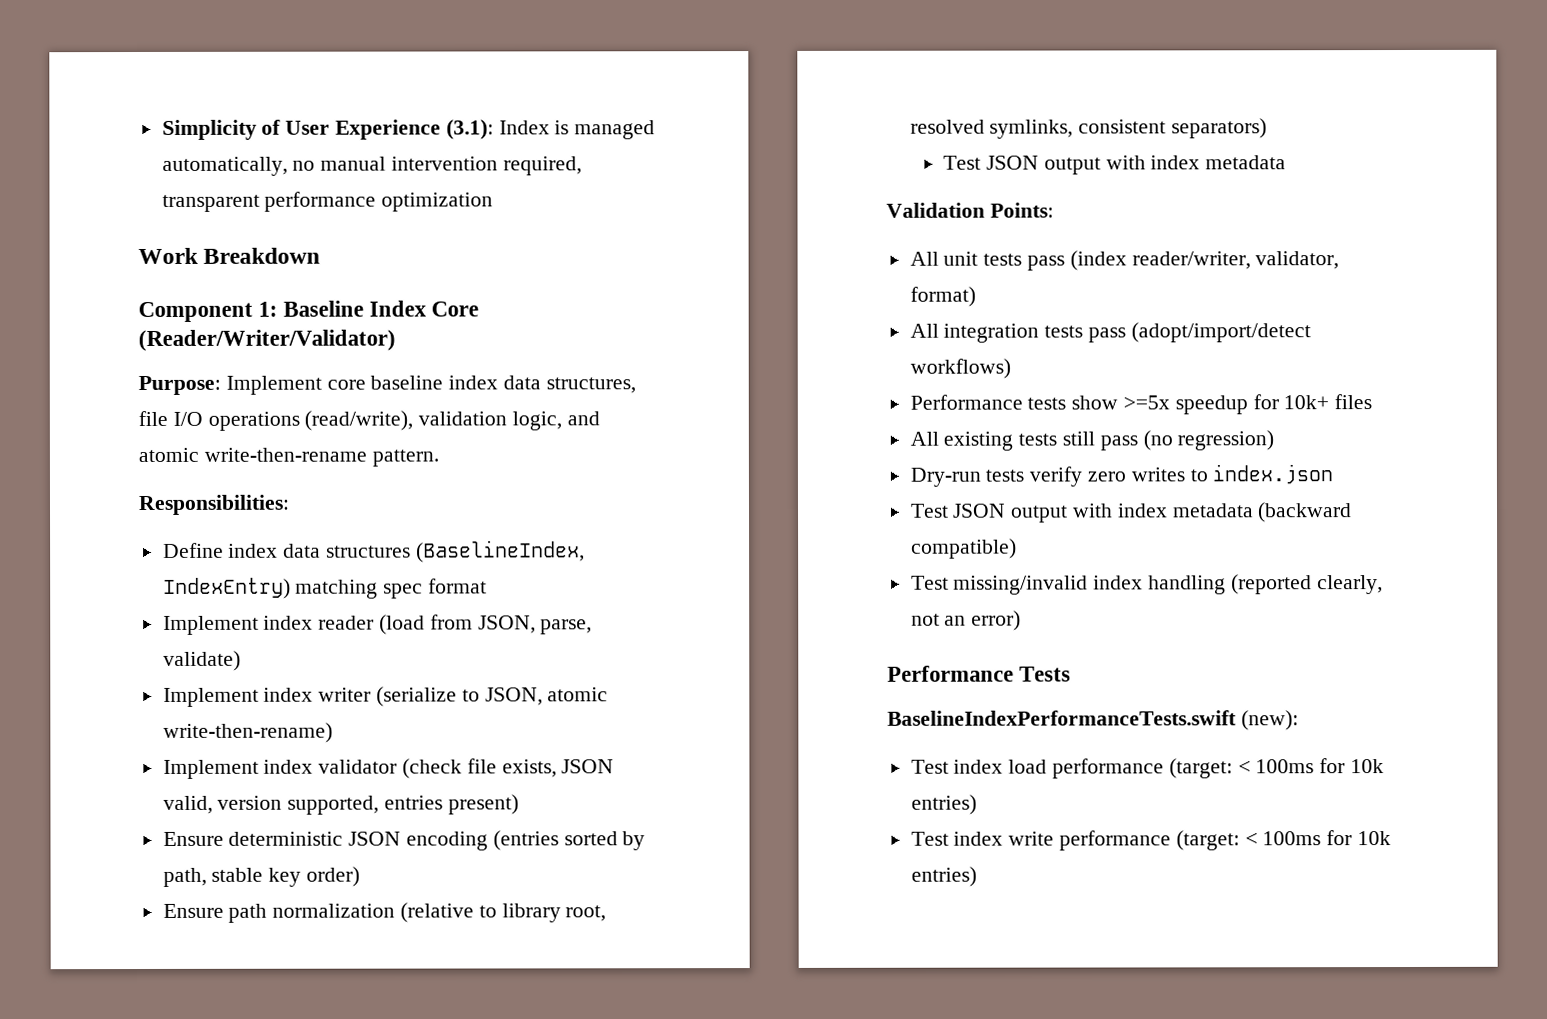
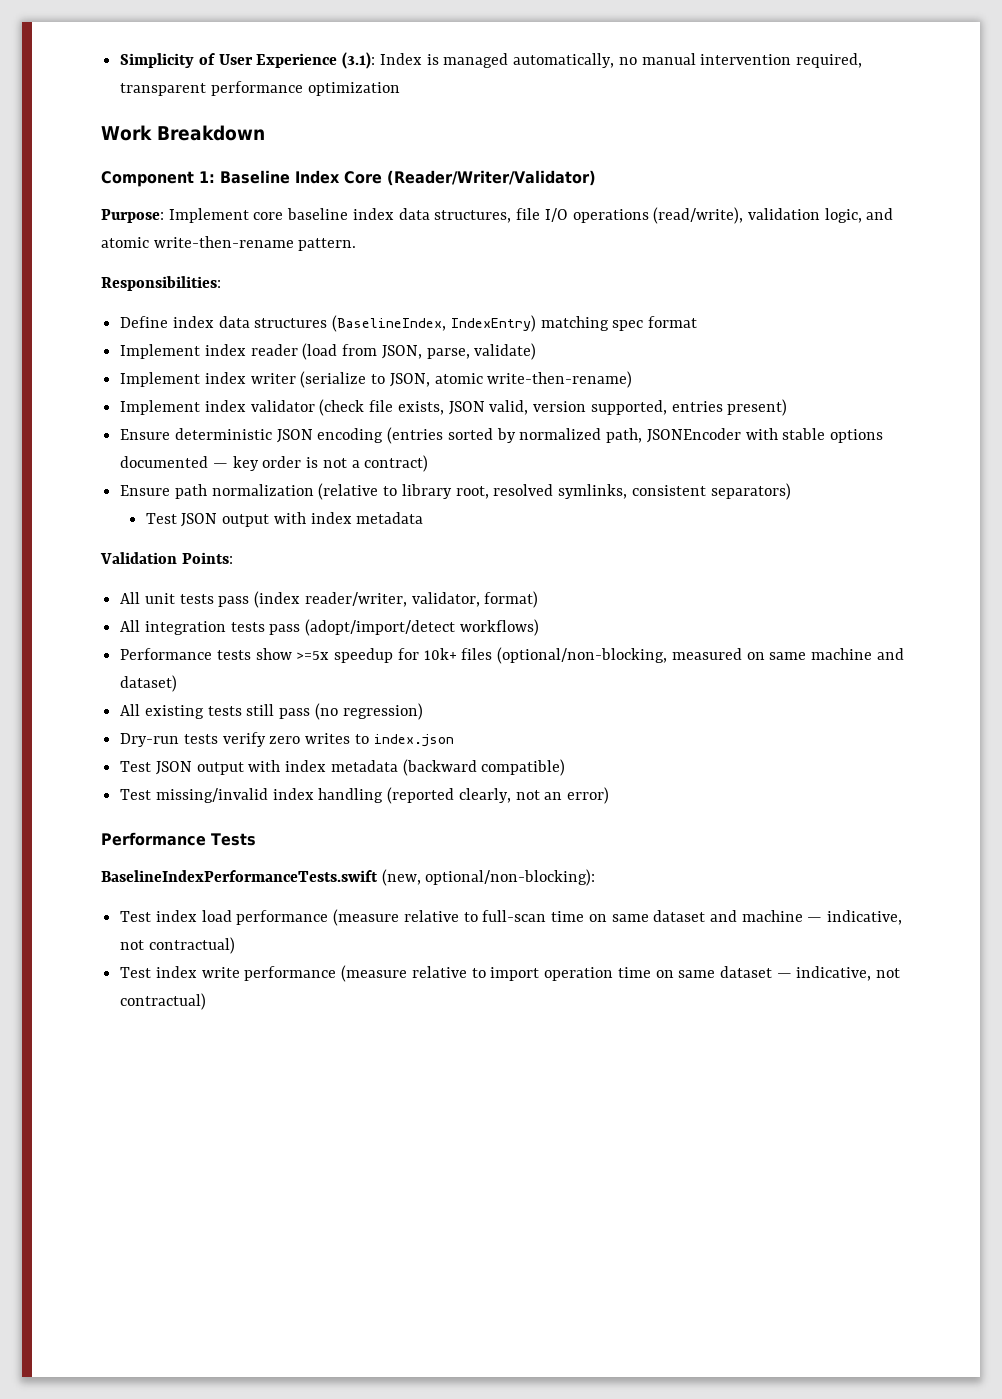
[162,866,361,887] path, stable key order) -> [519,428,883,443] [120,455,429,472] normalized path, JSONEncoder with stable options documented — key order is not a contract)
(1373, 402) none -> [497,647,904,664] [120,675,178,692] (optional/non-blocking, measured on same machine and dataset)
[1240,710,1299,731] (new): -> [381,869,596,886] (new, optional/non-blocking):
[1168,758,1385,779] [910,794,977,815] [910,830,1392,851] [910,866,977,887] (target: < 100ms for 10k entries) // Test index write performance (target: < 100ms for 10k entries) -> [333,909,903,926] [120,937,235,954] [120,965,901,982] [120,993,207,1010] (measure relative to full-scan time on same dataset and machine — indicative, not contractual) // Test index write performance (measure relative to import operation time on same dataset — indicative, not contractual)

